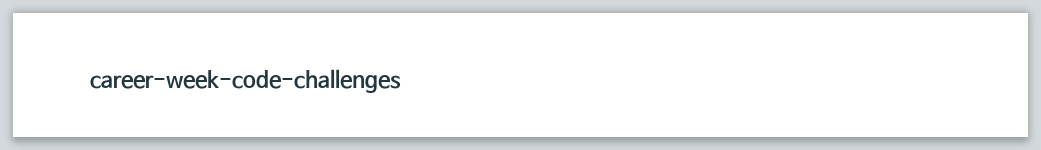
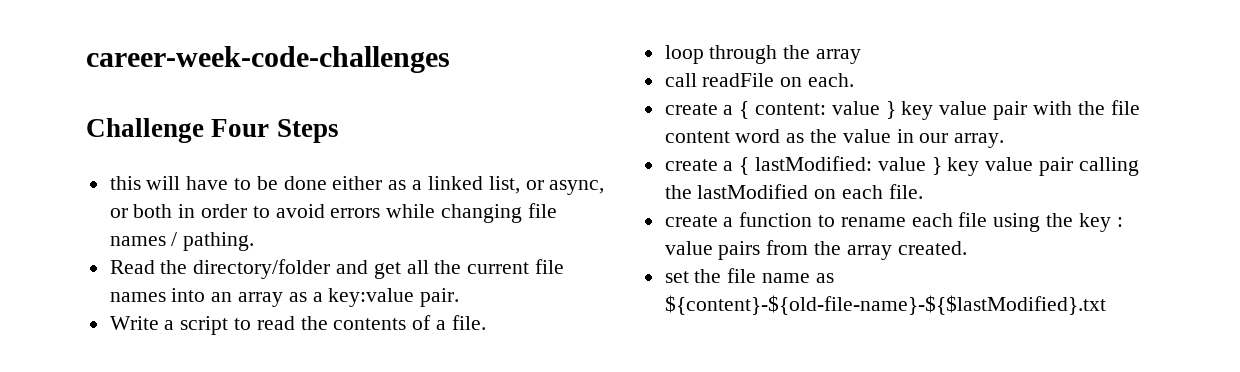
(401, 81) none -> [86,118,339,143] [109,176,605,195] [109,203,557,223] [109,232,255,251] [109,259,565,279] [109,288,460,307] [109,315,486,335] [664,45,862,64] [664,73,855,87] [664,100,1140,120] [664,129,1005,148] [664,156,1139,176] [664,184,923,199] [664,212,1123,232] [664,240,967,260] [664,268,834,283] [664,295,1106,315] // Challenge Four Steps // this will have to be done either as a linked list, or async, or both in order to avoid errors while changing file names / pathing. // Read the directory/folder and get all the current file names into an array as a key:value pair. // Write a script to read the contents of a file. // loop through the array // call readFile on each. // create a { content: value } key value pair with the file content word as the value in our array. // create a { lastModified: value } key value pair calling the lastModified on each file. // create a function to rename each file using the key : value pairs from the array created. // set the file name as ${content}-${old-file-name}-${$lastModified}.txt

